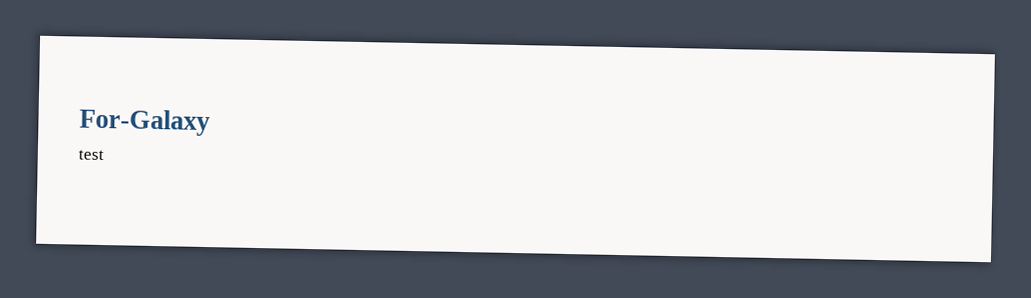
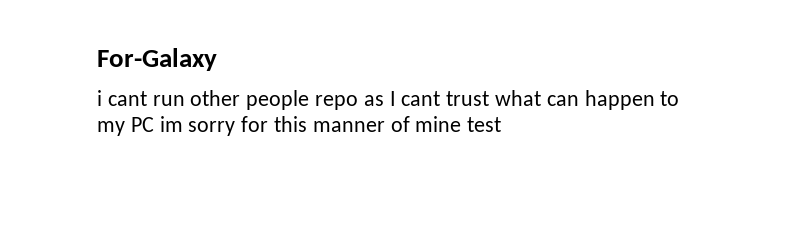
(210, 122) none -> [97,90,680,110] [97,116,462,136] i cant run other people repo as I cant trust what can happen to my PC im sorry for this manner of mine

